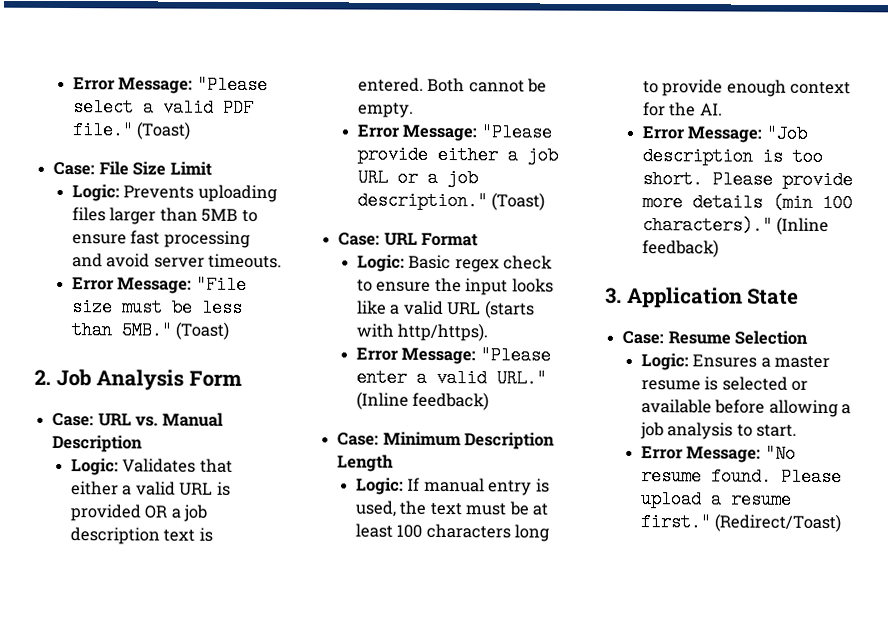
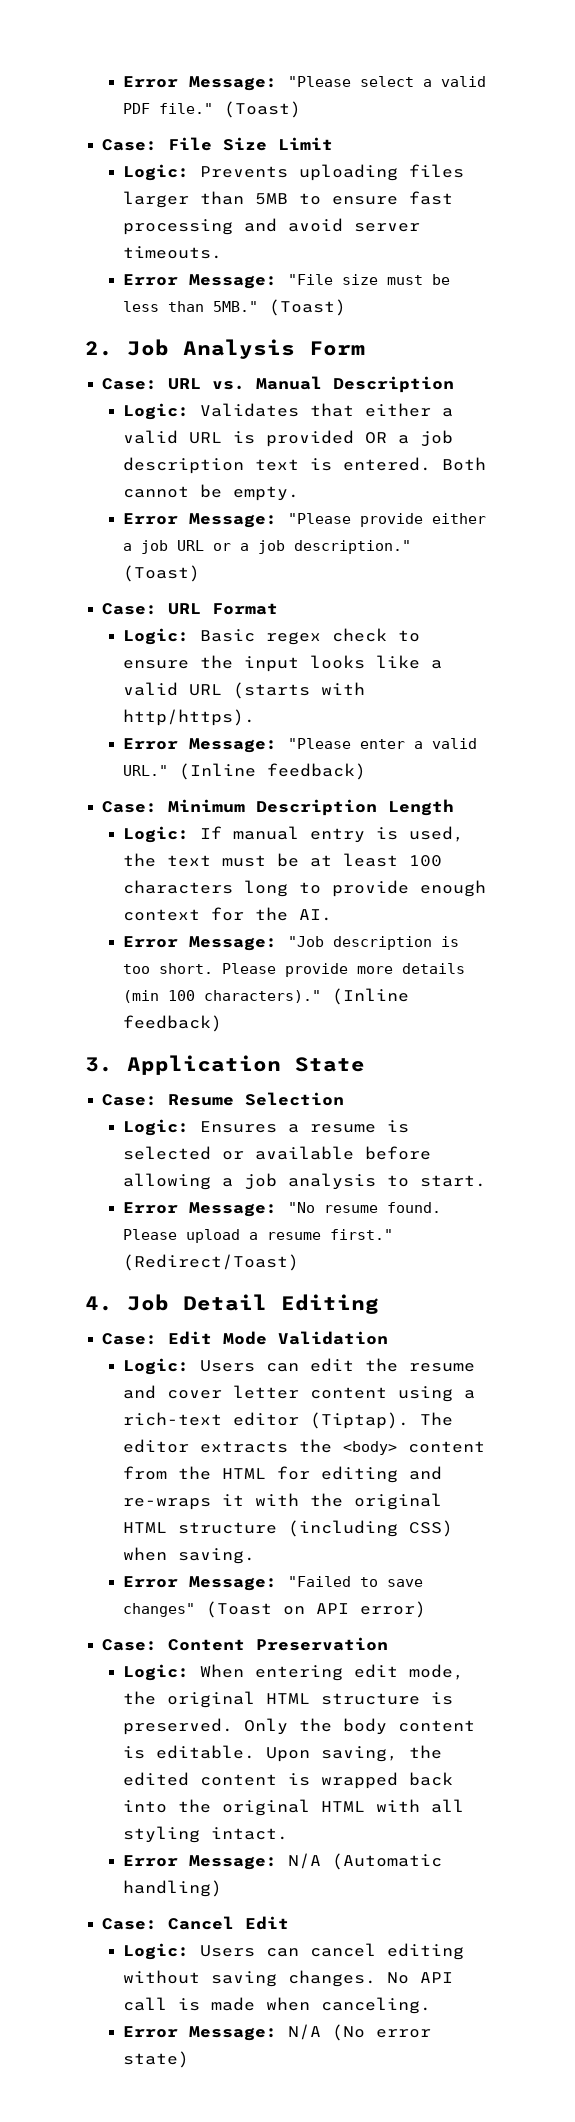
[774,355,831,369] master -> (299, 1128) none
(842, 523) none -> [85,1294,379,1314] [102,1331,389,1345] [122,1358,475,1375] [122,1385,475,1402] [122,1412,453,1429] [122,1439,485,1455] [122,1466,442,1483] [122,1493,442,1510] [122,1520,453,1537] [122,1547,255,1564] [122,1576,423,1591] [122,1601,426,1618] [102,1637,389,1651] [122,1664,464,1681] [122,1691,453,1708] [122,1718,475,1735] [122,1745,442,1762] [122,1772,453,1789] [122,1799,464,1816] [122,1826,288,1843] [122,1853,442,1870] [122,1880,222,1897] [102,1916,290,1930] [122,1943,464,1960] [122,1970,453,1987] [122,1997,431,2014] [122,2024,431,2041] [122,2051,189,2068] // 4. Job Detail Editing // Case: Edit Mode Validation // Logic: Users can edit the resume and cover letter content using a rich-text editor (Tiptap). The editor extracts the <body> content from the HTML for editing and re-wraps it with the original HTML structure (including CSS) when saving. // Error Message: "Failed to save changes" (Toast on API error) // Case: Content Preservation // Logic: When entering edit mode, the original HTML structure is preserved. Only the body content is editable. Upon saving, the edited content is wrapped back into the original HTML with all styling intact. // Error Message: N/A (Automatic handling) // Case: Cancel Edit // Logic: Users can cancel editing without saving changes. No API call is made when canceling. // Error Message: N/A (No error state)

